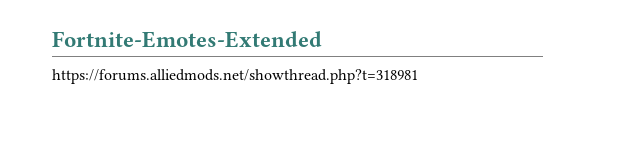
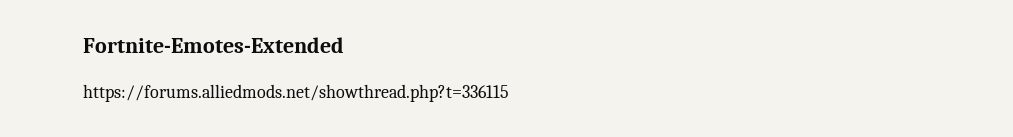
[52,69,418,84] https://forums.alliedmods.net/showthread.php?t=318981 -> [83,84,509,102] https://forums.alliedmods.net/showthread.php?t=336115

